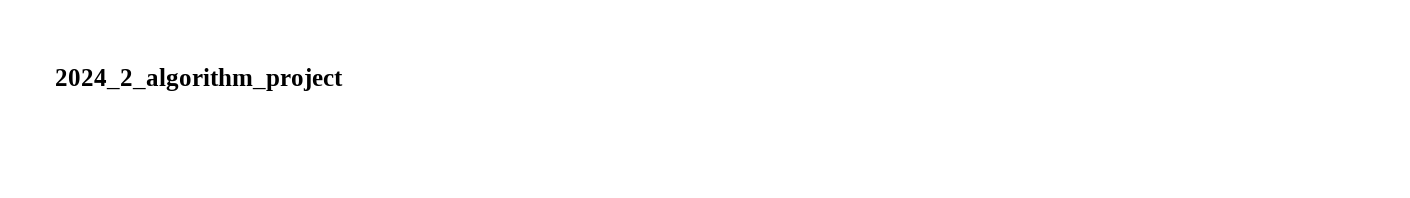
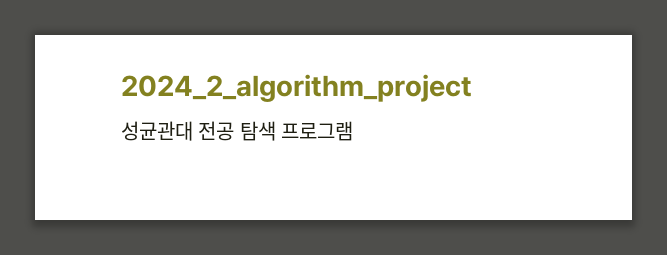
(343, 79) none -> [121,121,354,141] // 성균관대 전공 탐색 프로그램

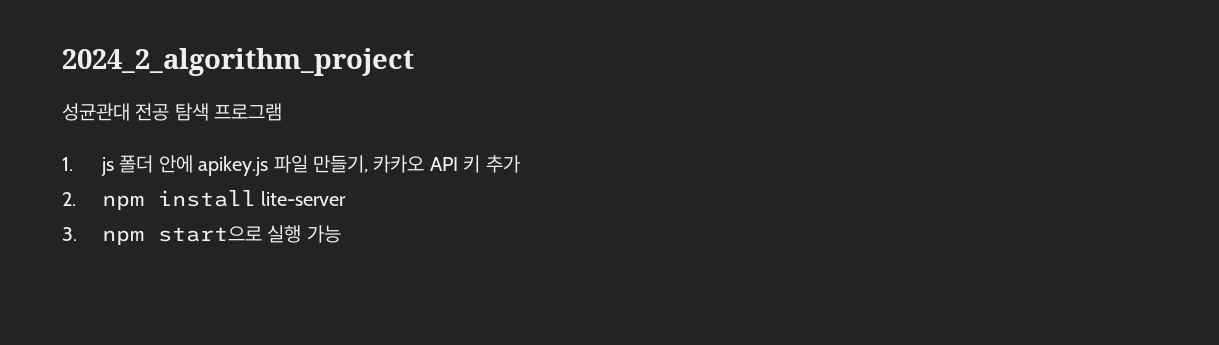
(354, 131) none -> [62,155,520,176] [62,190,347,210] [62,225,341,245] // 1. js 폴더 안에 apikey.js 파일 만들기, 카카오 API 키 추가 // 2. npm install lite-server // 3. npm start으로 실행 가능

